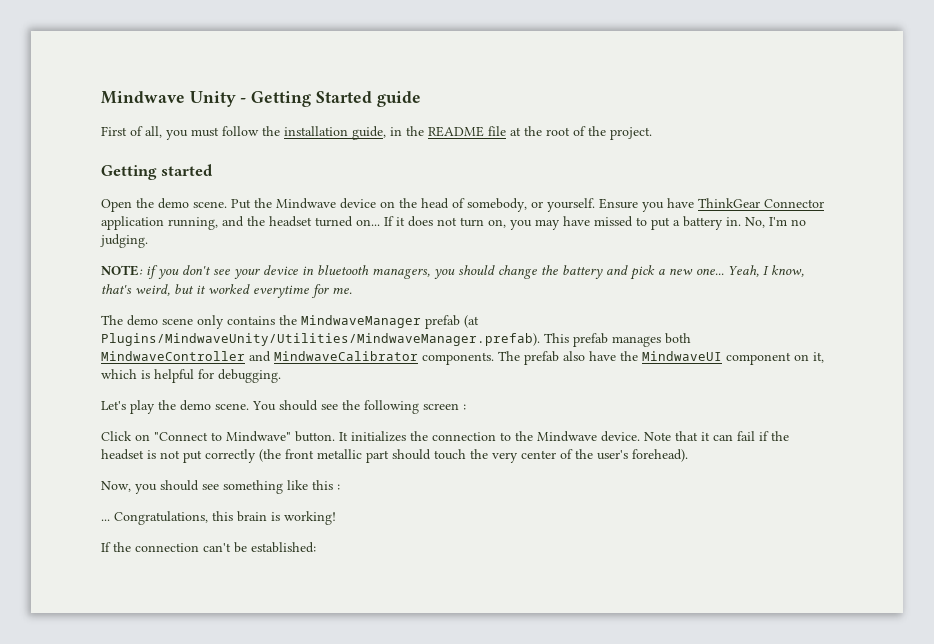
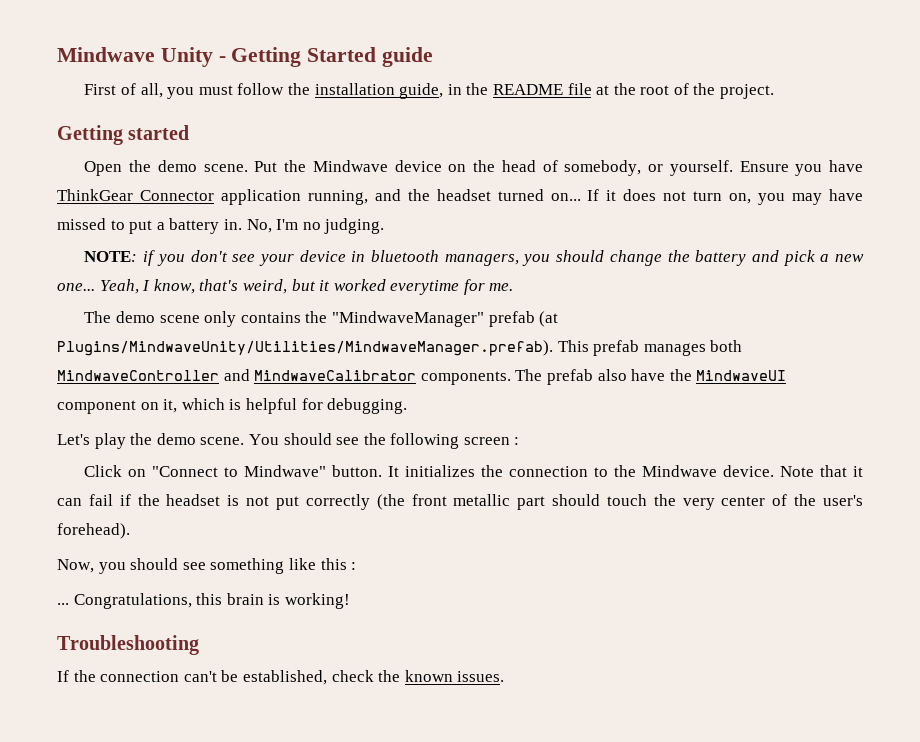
[301,315,421,328] MindwaveManager -> [331,311,484,327] "MindwaveManager"
(336, 518) none -> [57,635,199,655] // Troubleshooting
[251,542,316,553] established: -> [242,670,505,685] established, check the known issues.

